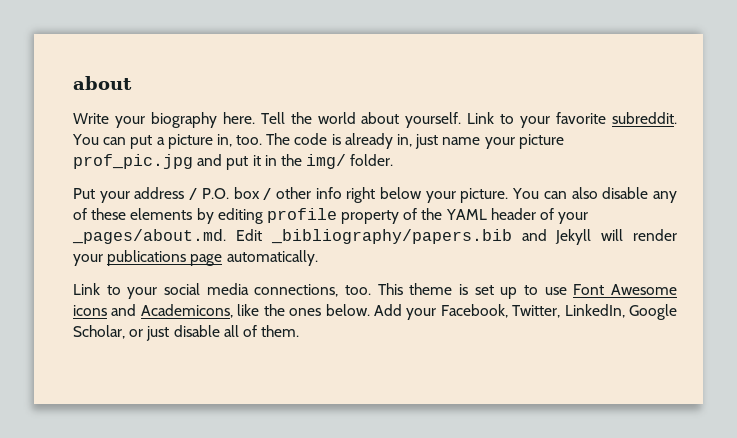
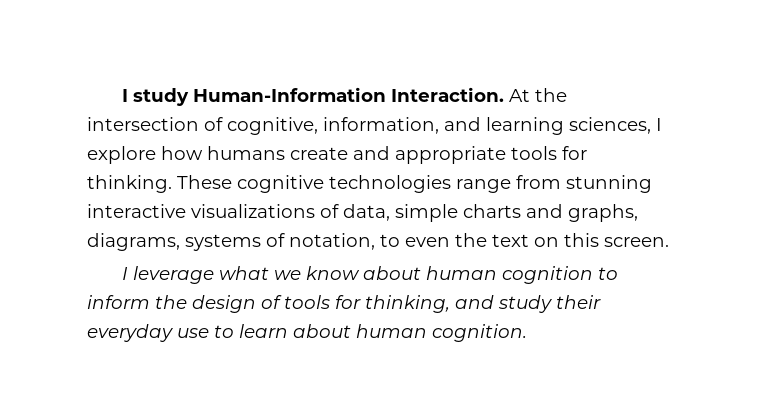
[73,76,132,90] [73,112,677,128] [72,133,564,149] [73,154,394,170] [73,187,677,203] [73,208,589,224] [72,229,677,245] [73,250,318,266] [73,283,678,299] [73,304,677,320] [73,325,300,341] about // Write your biography here. Tell the world about yourself. Link to your favorite subreddit. You can put a picture in, too. The code is already in, just name your picture prof_pic.jpg and put it in the img/ folder. // Put your address / P.O. box / other info right below your picture. You can also disable any of these elements by editing profile property of the YAML header of your _pages/about.md. Edit _bibliography/papers.bib and Jekyll will render your publications page automatically. // Link to your social media connections, too. This theme is set up to use Font Awesome icons and Academicons, like the ones below. Add your Facebook, Twitter, LinkedIn, Google Scholar, or just disable all of them. -> [122,87,568,106] [87,117,662,135] [87,146,587,164] [87,175,652,193] [87,204,638,222] [87,233,669,251] [122,266,619,284] [87,295,601,313] [87,324,527,342] I study Human-Information Interaction. At the intersection of cognitive, information, and learning sciences, I explore how humans create and appropriate tools for thinking. These cognitive technologies range from stunning interactive visualizations of data, simple charts and graphs, diagrams, systems of notation, to even the text on this screen. // I leverage what we know about human cognition to inform the design of tools for thinking, and study their everyday use to learn about human cognition.

